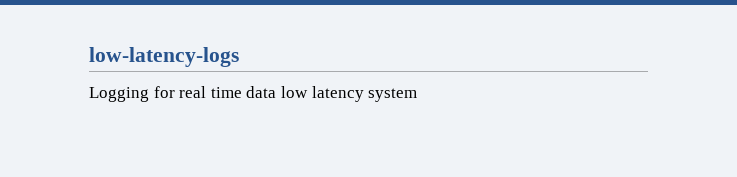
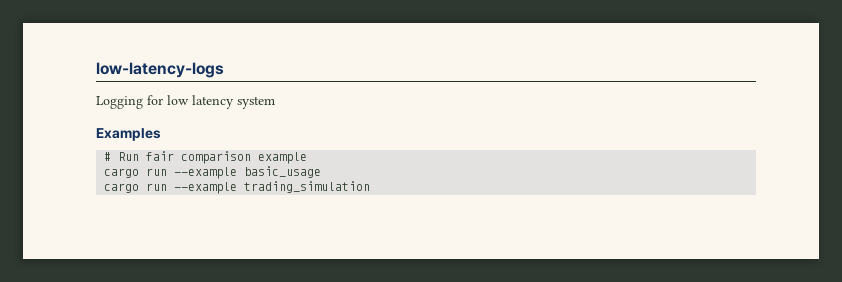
[179,86,277,98] real time data -> (163, 100) none
(418, 95) none -> [96,128,161,141] [104,151,308,164] [104,166,322,179] [104,181,371,194] // Examples // # Run fair comparison example // cargo run --example basic_usage // cargo run --example trading_simulation

